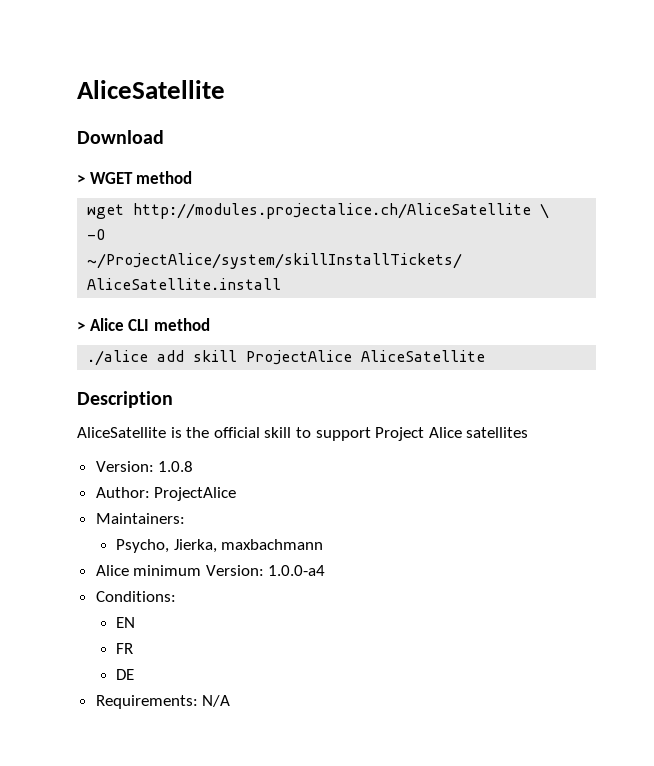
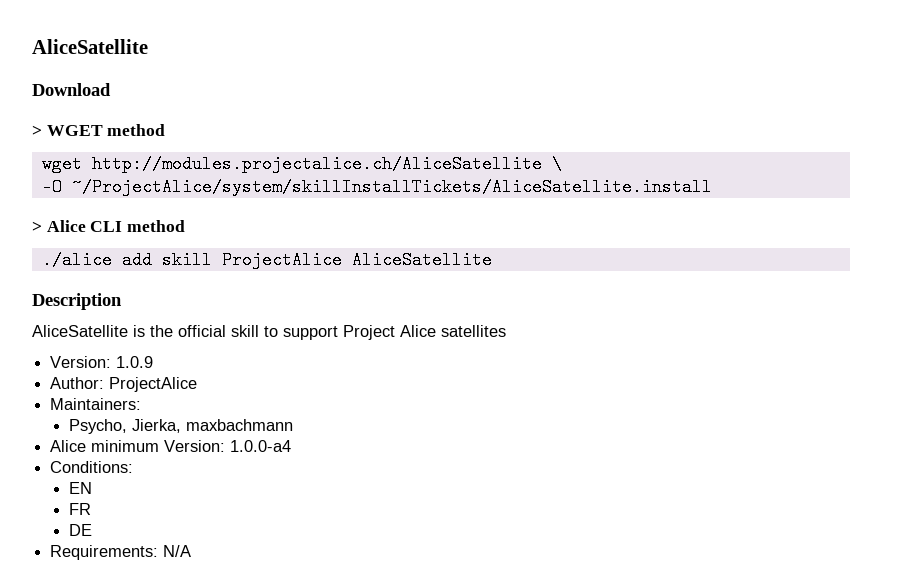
[158,461,194,472] 1.0.8 -> [116,356,154,368] 1.0.9

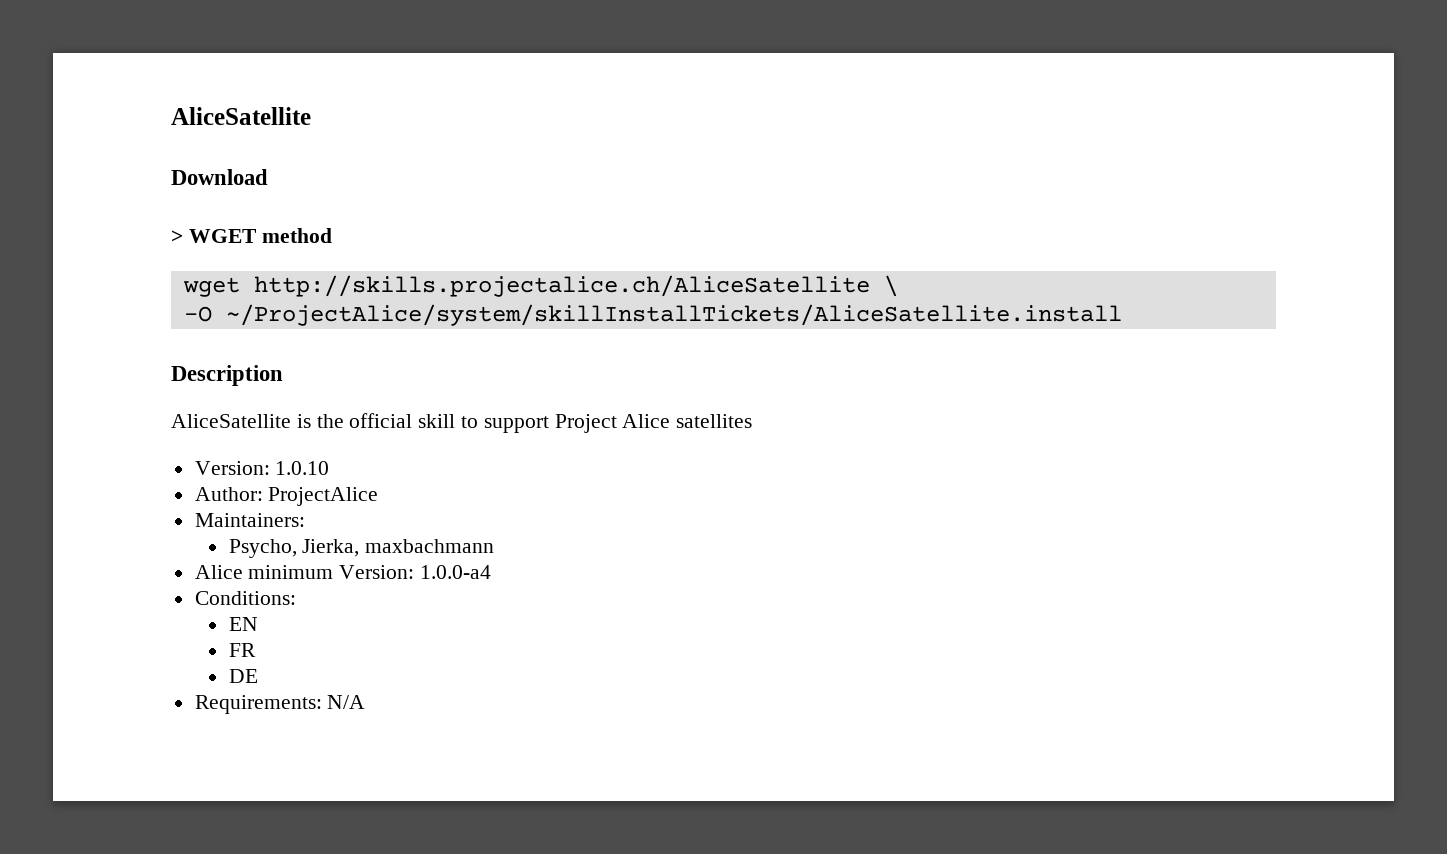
[91,155,542,173] http://modules.projectalice.ch/AliceSatellite -> [253,275,870,297] http://skills.projectalice.ch/AliceSatellite
[32,220,186,232] [41,251,492,269] // > Alice CLI method // ./alice add skill ProjectAlice AliceSatellite -> (1122, 315) none
[116,356,154,368] 1.0.9 -> [275,461,330,475] 1.0.10

